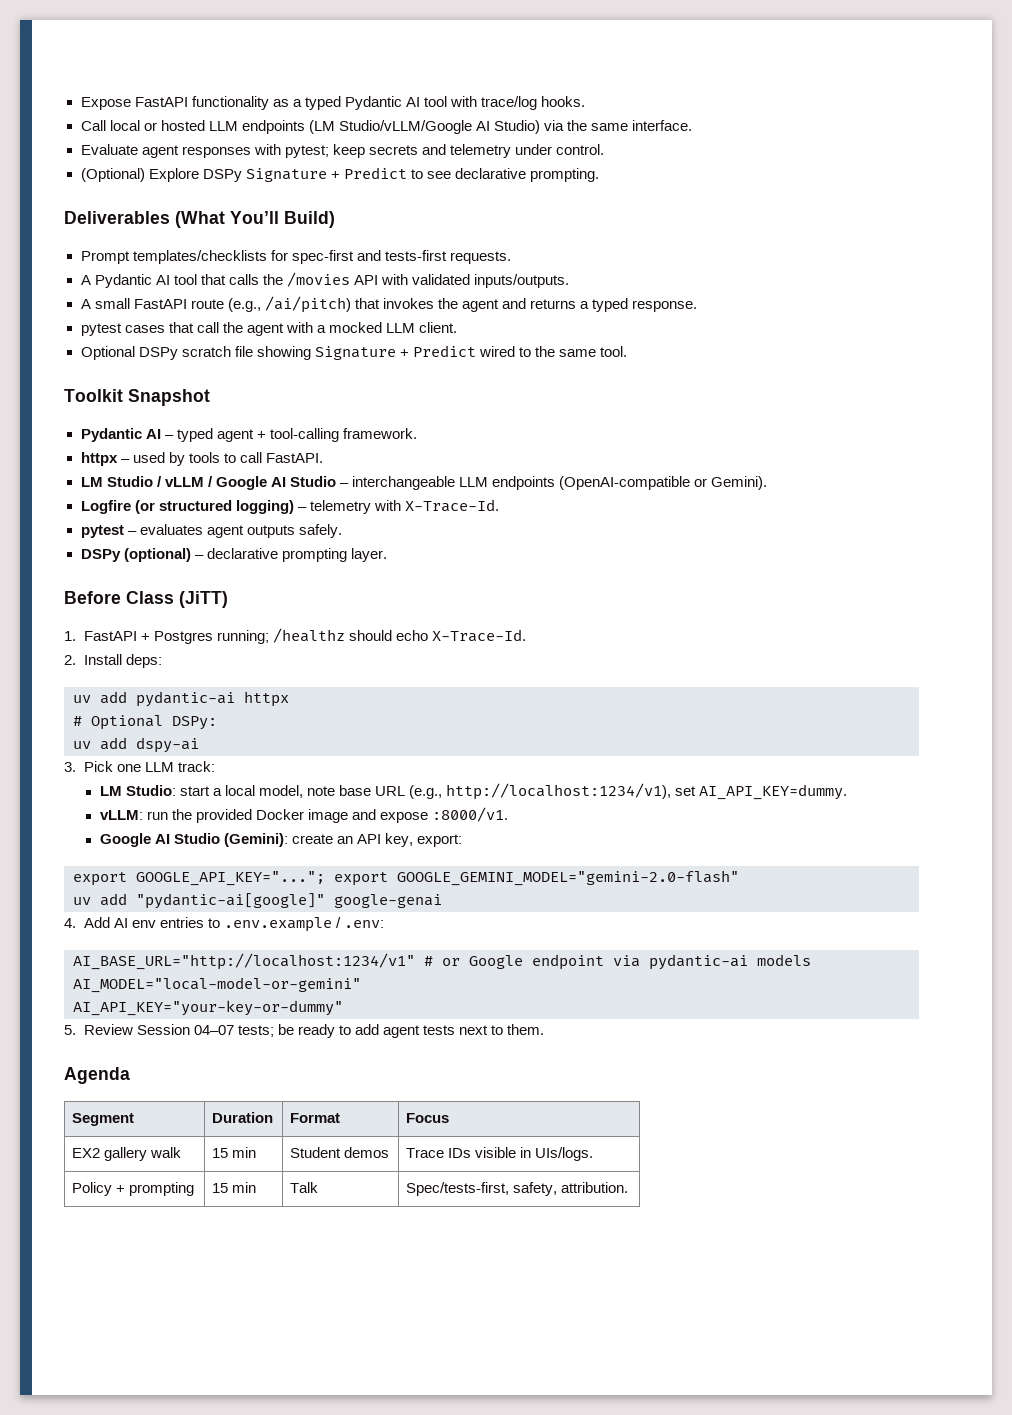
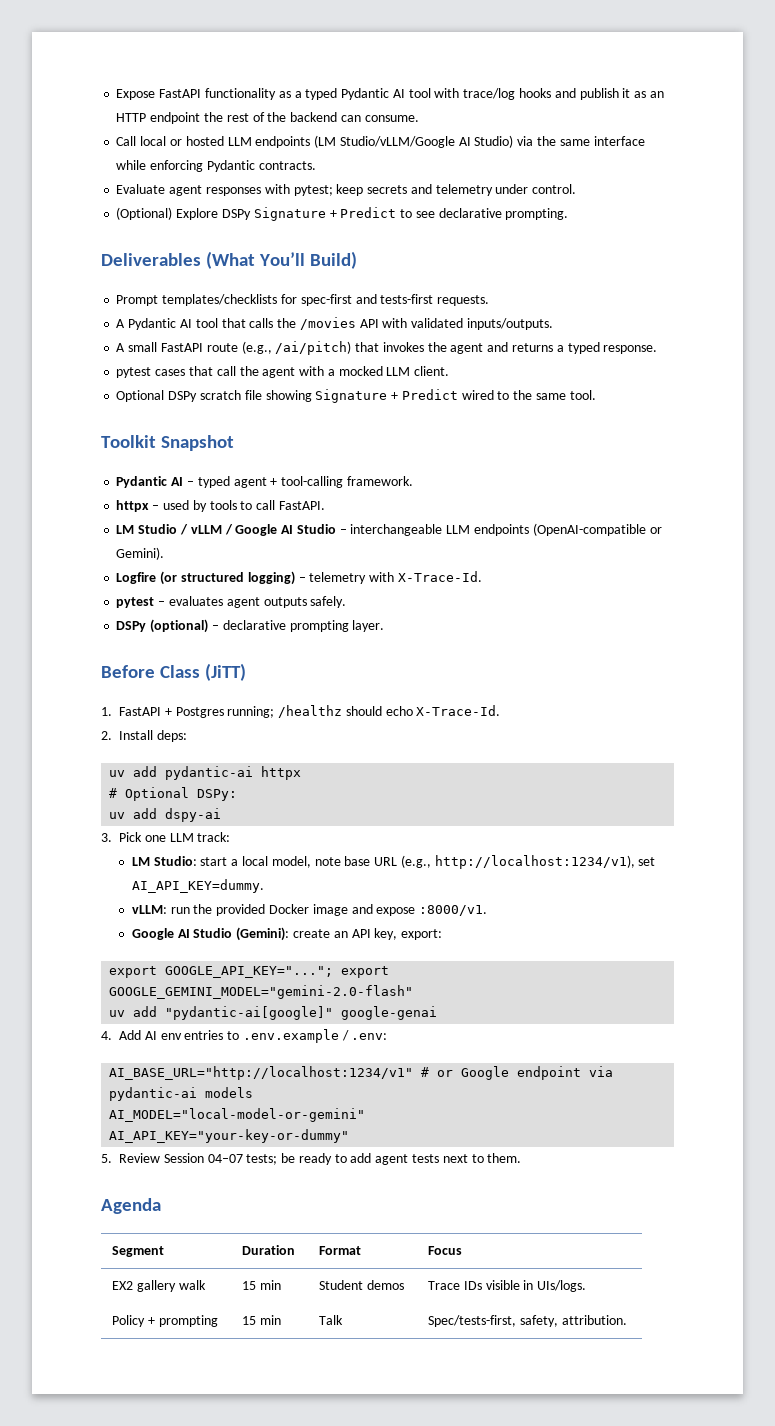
[541,96,586,107] hooks. -> [518,88,664,100] [116,112,419,124] hooks and publish it as an HTTP endpoint the rest of the backend can consume.
[632,120,693,131] interface. -> [593,136,645,146] [116,160,316,172] interface while enforcing Pydantic contracts.

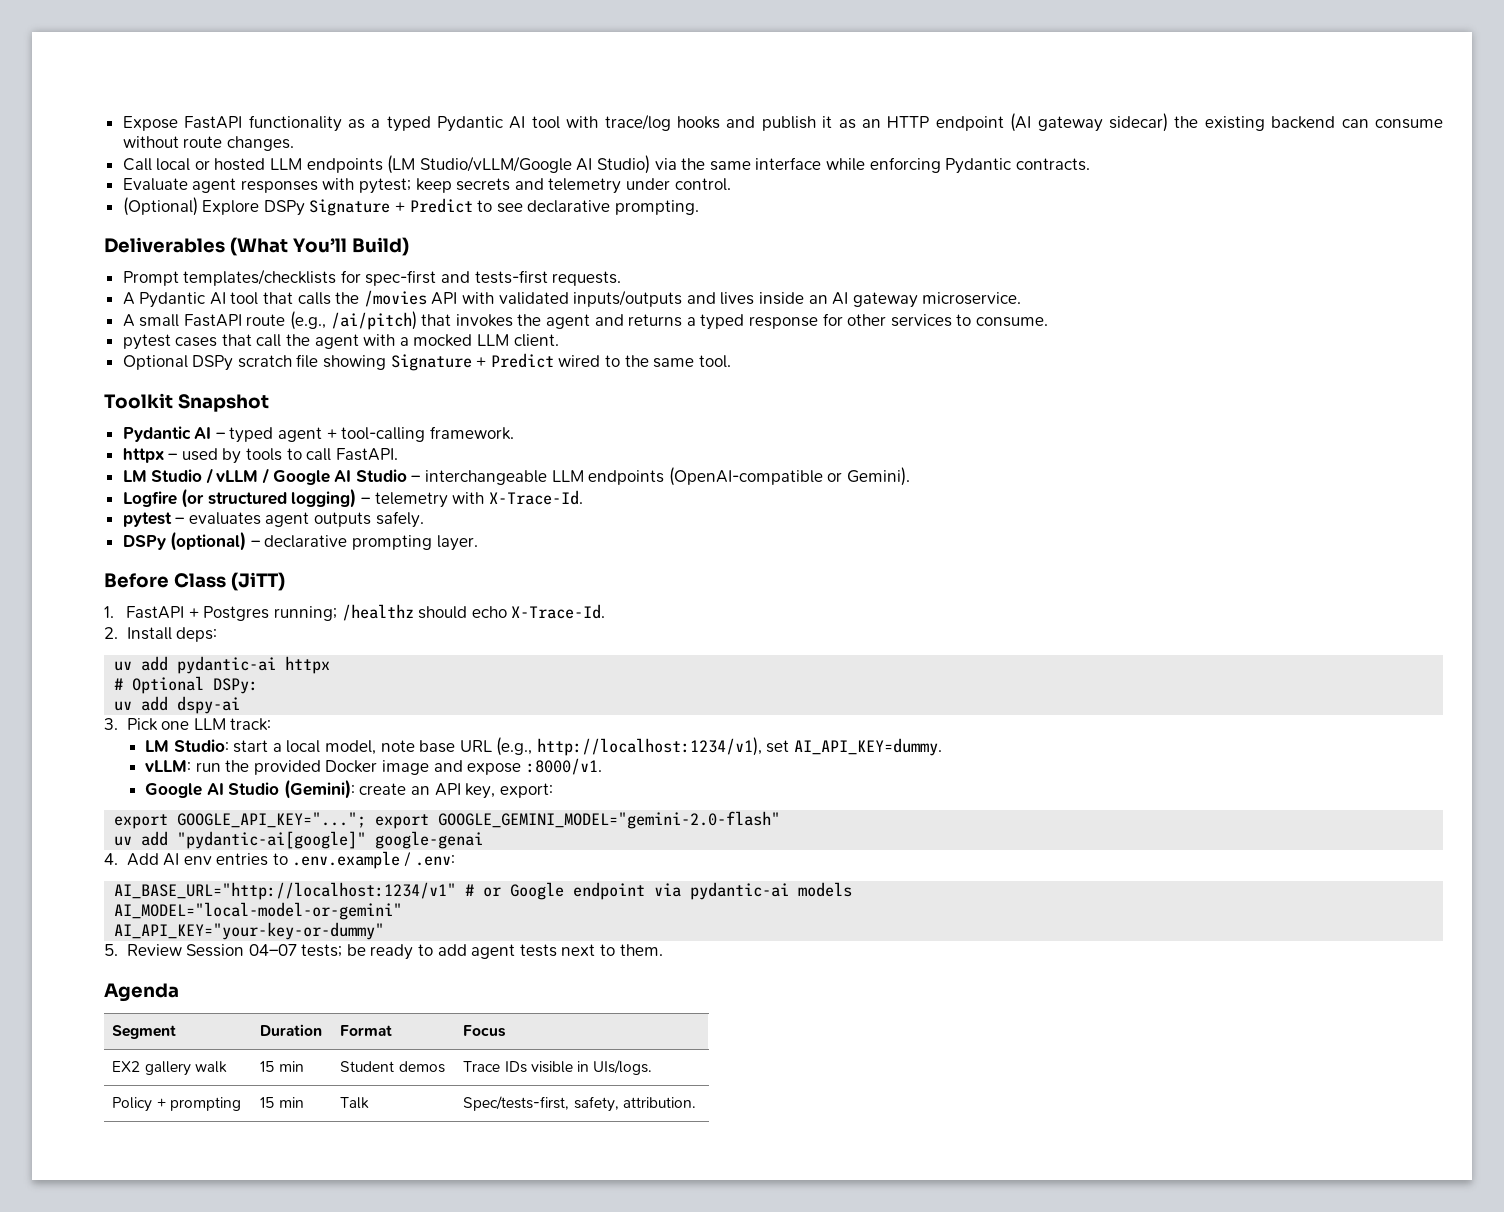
[203,112,419,122] the rest of the backend can consume. -> [1010,113,1443,132] [122,136,294,151] (AI gateway sidecar) the existing backend can consume without route changes.
[466,318,553,330] inputs/outputs. -> [573,290,1022,308] inputs/outputs and lives inside an AI gateway microservice.
[603,345,658,354] response. -> [748,313,1048,329] response for other services to consume.

